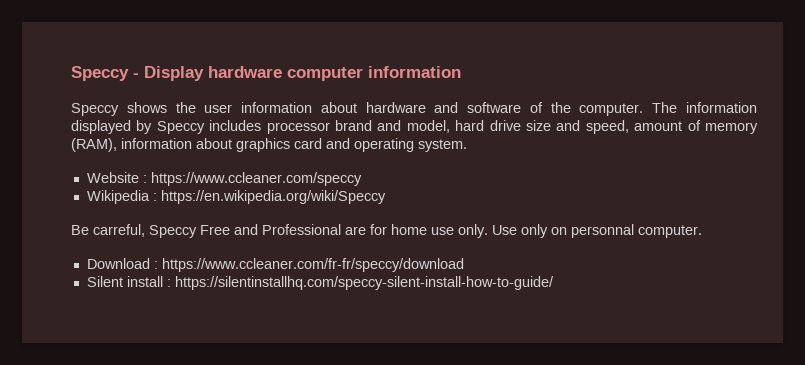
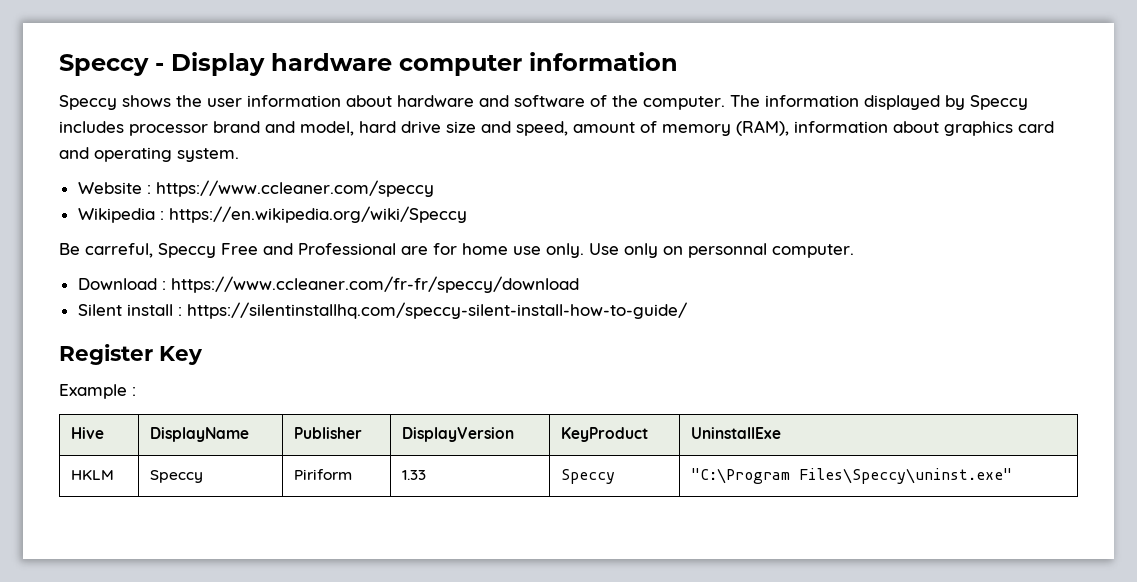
(554, 283) none -> [59,344,203,365] [59,384,136,399] [71,427,105,439] [150,427,250,442] [294,427,363,439] [402,427,515,442] [561,427,649,442] [691,427,782,439] [71,470,115,480] [150,470,204,483] [294,469,353,480] [402,470,427,480] [561,469,616,484] [691,468,1013,484] // Register Key // Example : // Hive | DisplayName | Publisher | DisplayVersion | KeyProduct | UninstallExe // HKLM | Speccy | Piriform | 1.33 | Speccy | "C:\Program Files\Speccy\uninst.exe"

